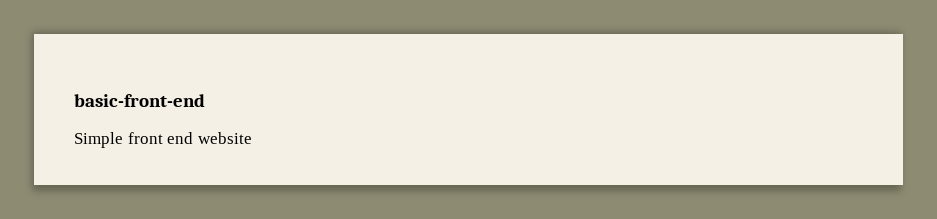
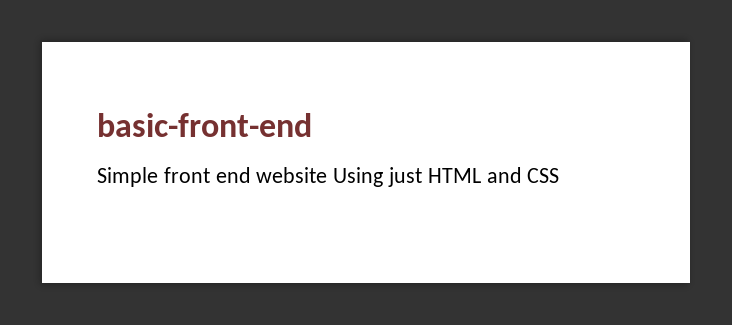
(252, 138) none -> [333,167,560,187] Using just HTML and CSS

